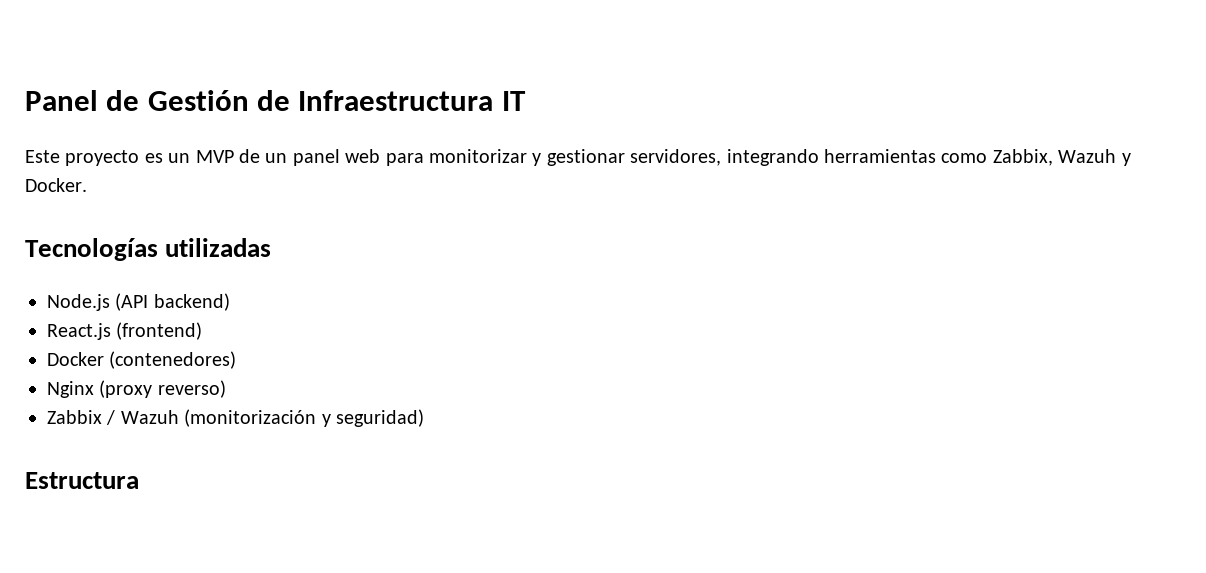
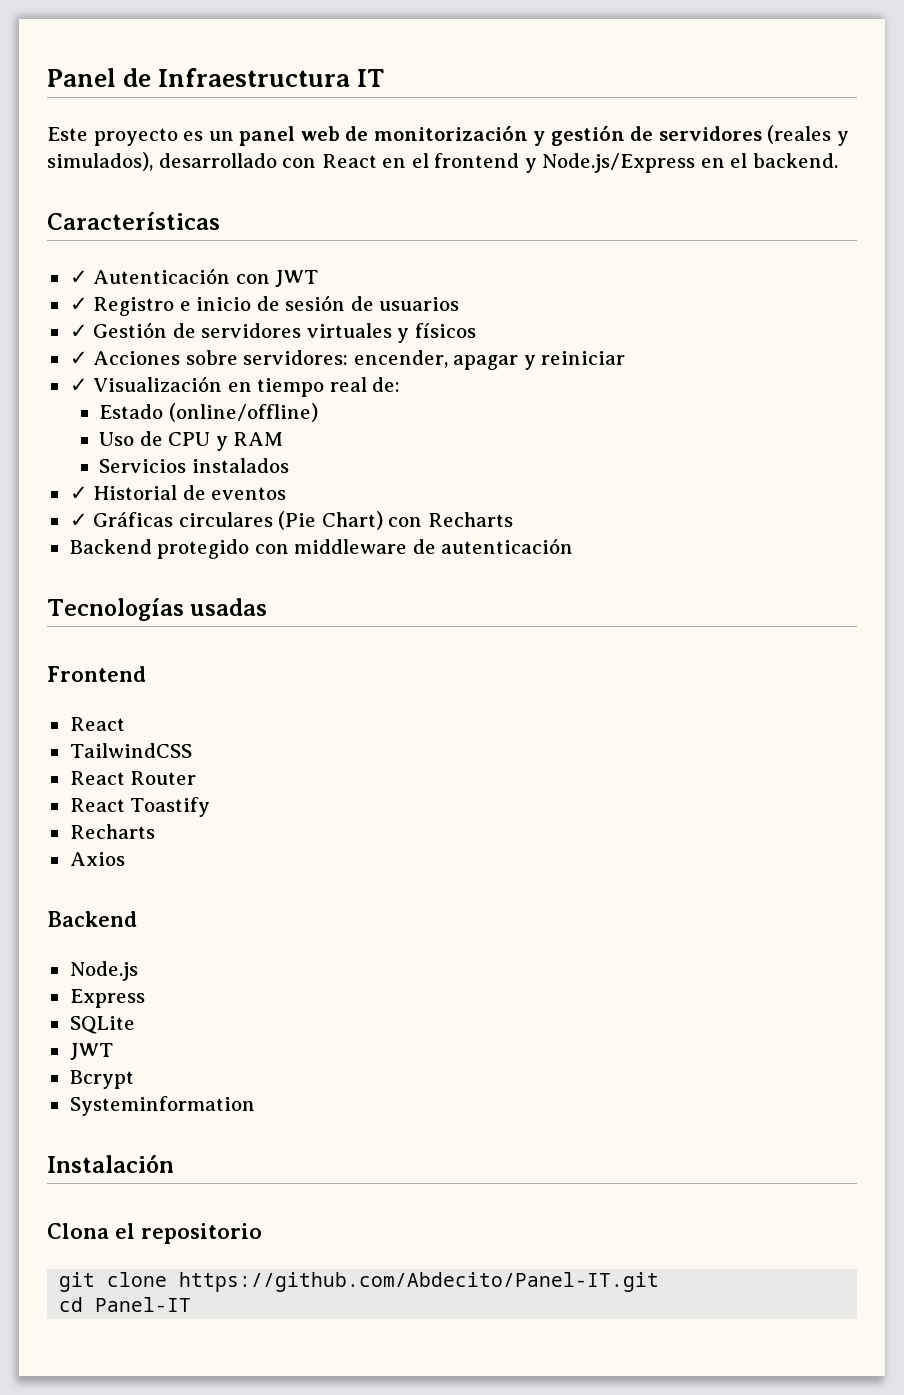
[147,90,291,111] Gestión de -> (152, 77) none
[195,149,1131,166] [25,178,87,192] [25,238,272,261] [47,293,230,311] [47,322,203,340] [47,351,237,369] [47,380,226,398] [47,409,424,427] [25,472,139,489] MVP de un panel web para monitorizar y gestionar servidores, integrando herramientas como Zabbix, Wazuh y Docker. // Tecnologías utilizadas // Node.js (API backend) // React.js (frontend) // Docker (contenedores) // Nginx (proxy reverso) // Zabbix / Wazuh (monitorización y seguridad) // Estructura -> [239,125,849,146] [47,152,838,173] [47,212,220,230] [69,268,319,287] [69,295,460,316] [69,322,476,343] [69,350,626,370] [69,376,401,397] [99,403,318,422] [99,431,284,451] [99,458,289,473] [69,485,287,500] [69,511,513,530] [69,538,574,559] [47,598,268,621] [47,666,146,682] [69,717,125,731] [69,743,192,758] [69,771,197,785] [69,797,211,817] [69,824,155,839] [69,852,125,866] [47,911,137,927] [69,961,138,981] [69,989,145,1008] [69,1016,135,1034] [69,1043,113,1060] [69,1070,134,1089] [69,1096,255,1116] [47,1154,174,1173] [47,1223,262,1244] [59,1272,660,1292] [59,1297,192,1312] panel web de monitorización y gestión de servidores (reales y simulados), desarrollado con React en el frontend y Node.js/Express en el backend. // Características // ✓ Autenticación con JWT // ✓ Registro e inicio de sesión de usuarios // ✓ Gestión de servidores virtuales y físicos // ✓ Acciones sobre servidores: encender, apagar y reiniciar // ✓ Visualización en tiempo real de: // Estado (online/offline) // Uso de CPU y RAM // Servicios instalados // ✓ Historial de eventos // ✓ Gráficas circulares (Pie Chart) con Recharts // Backend protegido con middleware de autenticación // Tecnologías usadas // Frontend // React // TailwindCSS // React Router // React Toastify // Recharts // Axios // Backend // Node.js // Express // SQLite // JWT // Bcrypt // Systeminformation // Instalación // Clona el repositorio // git clone https://github.com/Abdecito/Panel-IT.git // cd Panel-IT

